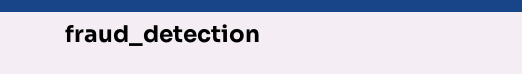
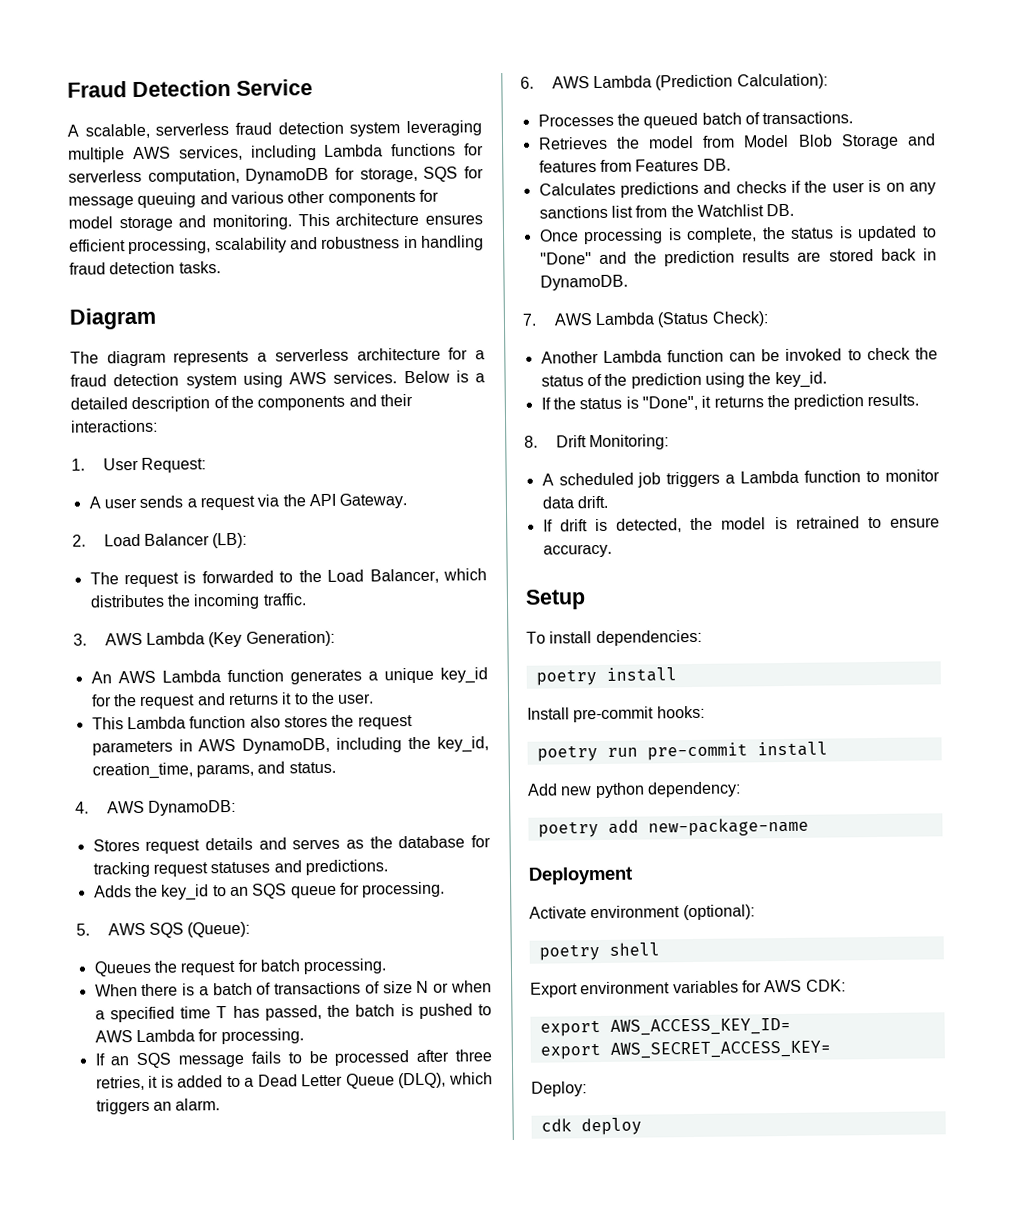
[65,24,260,46] fraud_detection -> [67,79,313,98] [67,120,483,139] [68,143,484,163] [68,166,485,185] [68,189,439,209] [68,212,484,232] [69,235,484,255] [69,261,221,275] [69,307,157,330] [70,347,486,367] [70,370,485,389] [70,394,413,413] [71,419,158,433] [71,457,207,473] [88,493,408,511] [72,532,248,549] [89,568,488,588] [89,593,307,610] [73,630,335,648] [90,667,489,685] [90,691,375,709] [91,714,413,730] [91,736,489,756] [91,761,336,780] [75,799,237,816] [92,835,492,854] [92,859,388,878] [93,881,446,901] [76,921,251,938] [93,958,388,977] [94,980,492,997] [94,1003,493,1023] [94,1028,304,1045] [94,1049,492,1069] [95,1072,493,1091] [95,1098,221,1115] [520,73,828,91] [537,111,854,129] [537,133,936,150] [538,158,731,173] [538,179,936,198] [538,203,795,219] [538,225,937,245] [539,248,937,267] [539,274,628,291] [522,311,769,328] [540,347,938,364] [540,371,827,389] [540,393,920,411] [524,434,670,451] [541,469,940,488] [541,495,608,509] [542,516,940,533] [542,543,612,558] [525,589,586,610] [526,629,702,647] [535,667,677,686] [527,705,705,723] [536,741,828,762] [527,781,741,799] [537,817,809,838] [528,866,633,885] [529,904,755,921] [538,942,660,961] [530,979,846,998] [539,1017,791,1037] [539,1040,831,1060] [531,1081,587,1097] [540,1117,642,1136] Fraud Detection Service // A scalable, serverless fraud detection system leveraging multiple AWS services, including Lambda functions for serverless computation, DynamoDB for storage, SQS for message queuing and various other components for model storage and monitoring. This architecture ensures efficient processing, scalability and robustness in handling fraud detection tasks. // Diagram // The diagram represents a serverless architecture for a fraud detection system using AWS services. Below is a detailed description of the components and their interactions: // 1. User Request: // A user sends a request via the API Gateway. // 2. Load Balancer (LB): // The request is forwarded to the Load Balancer, which distributes the incoming traffic. // 3. AWS Lambda (Key Generation): // An AWS Lambda function generates a unique key_id for the request and returns it to the user. // This Lambda function also stores the request parameters in AWS DynamoDB, including the key_id, creation_time, params, and status. // 4. AWS DynamoDB: // Stores request details and serves as the database for tracking request statuses and predictions. // Adds the key_id to an SQS queue for processing. // 5. AWS SQS (Queue): // Queues the request for batch processing. // When there is a batch of transactions of size N or when a specified time T has passed, the batch is pushed to AWS Lambda for processing. // If an SQS message fails to be processed after three retries, it is added to a Dead Letter Queue (DLQ), which triggers an alarm. // 6. AWS Lambda (Prediction Calculation): // Processes the queued batch of transactions. // Retrieves the model from Model Blob Storage and features from Features DB. // Calculates predictions and checks if the user is on any sanctions list from the Watchlist DB. // Once processing is complete, the status is updated to "Done" and the prediction results are stored back in DynamoDB. // 7. AWS Lambda (Status Check): // Another Lambda function can be invoked to check the status of the prediction using the key_id. // If the status is "Done", it returns the prediction results. // 8. Drift Monitoring: // A scheduled job triggers a Lambda function to monitor data drift. // If drift is detected, the model is retrained to ensure accuracy. // Setup // To install dependencies: // poetry install // Install pre-commit hooks: // poetry run pre-commit install // Add new python dependency: // poetry add new-package-name // Deployment // Activate environment (optional): // poetry shell // Export environment variables for AWS CDK: // export AWS_ACCESS_KEY_ID= // export AWS_SECRET_ACCESS_KEY= // Deploy: // cdk deploy

